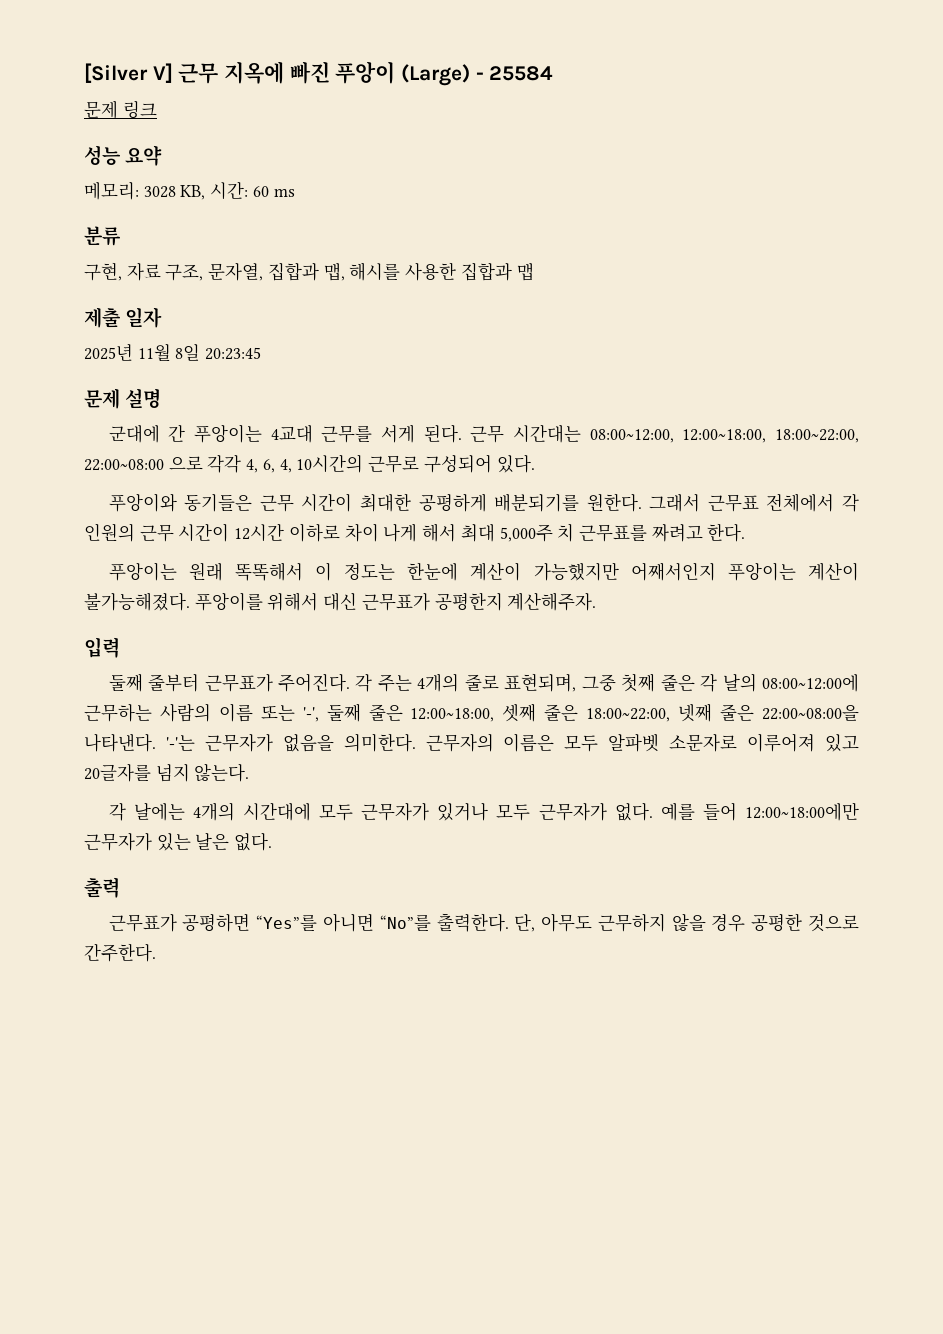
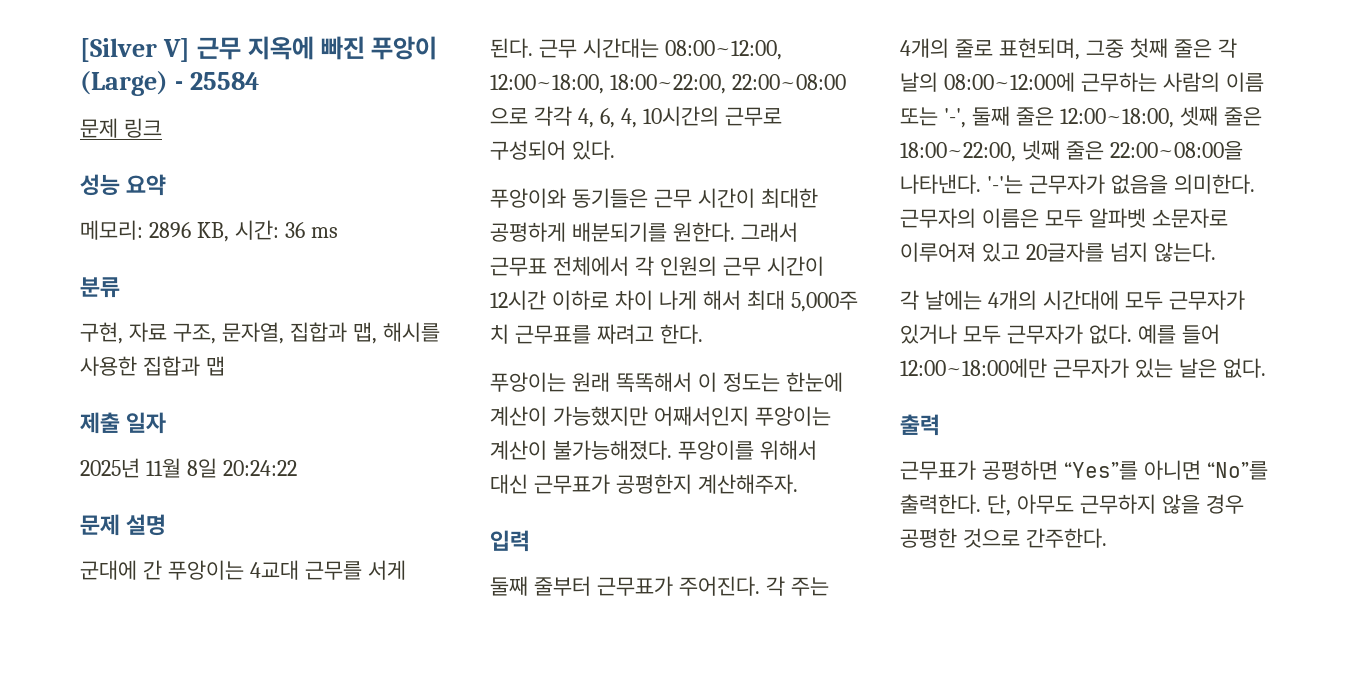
[143,186,176,198] 3028 -> [148,222,191,238] 2896
[252,186,269,197] 60 -> [284,222,305,238] 36
[205,347,262,360] 20:23:45 -> [222,460,297,476] 20:24:22

